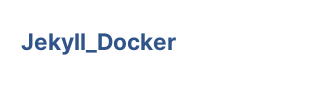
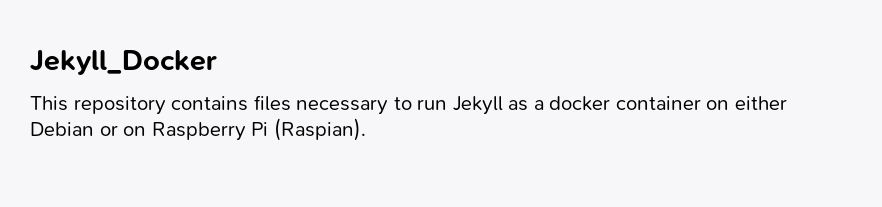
(176, 44) none -> [30,95,787,115] [30,118,366,141] // This repository contains files necessary to run Jekyll as a docker container on either Debian or on Raspberry Pi (Raspian).

